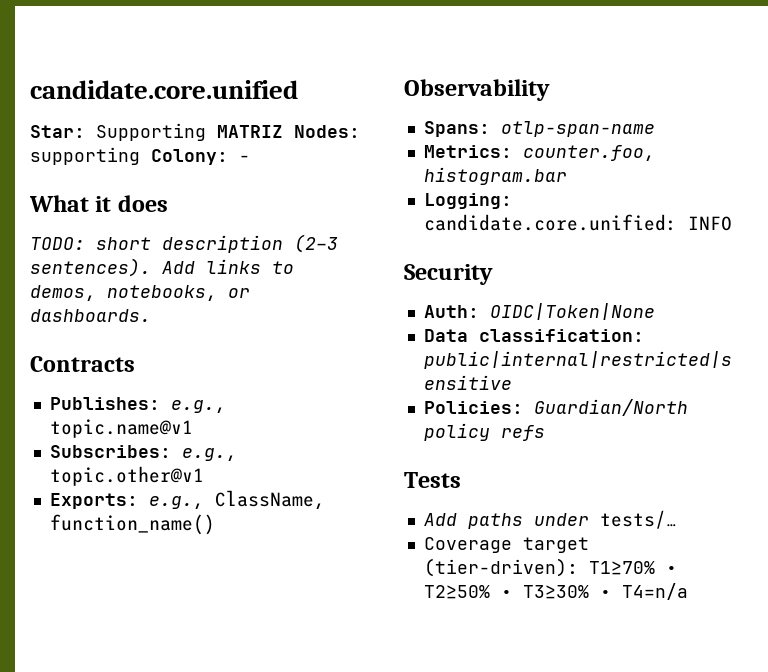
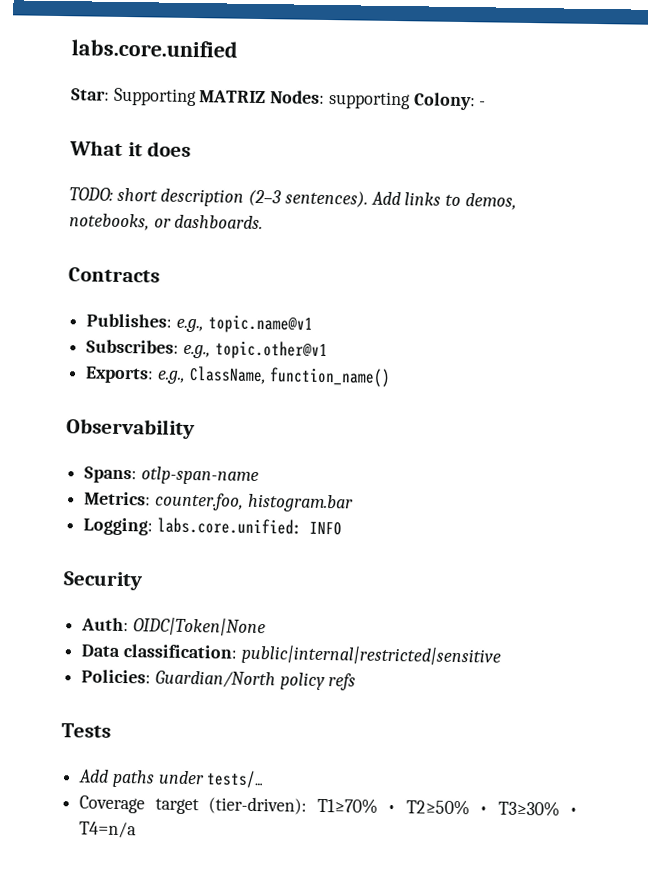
[30,80,298,99] candidate.core.unified -> [71,39,238,58] labs.core.unified
[423,214,677,231] candidate.core.unified: -> [156,517,302,535] labs.core.unified:

